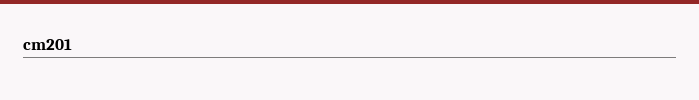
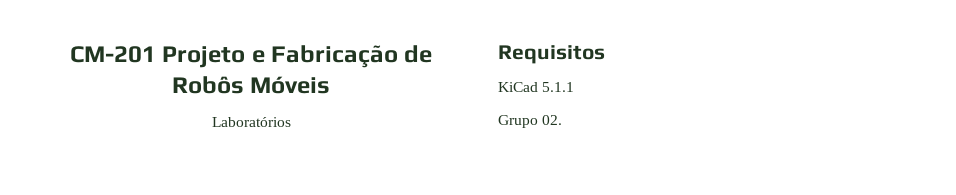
[23,39,72,50] cm201 -> [69,45,433,68] [171,76,331,94] [211,117,291,127] [498,45,605,64] [498,82,575,92] [498,115,563,128] CM-201 Projeto e Fabricação de Robôs Móveis // Laboratórios // Requisitos // KiCad 5.1.1 // Grupo 02.

